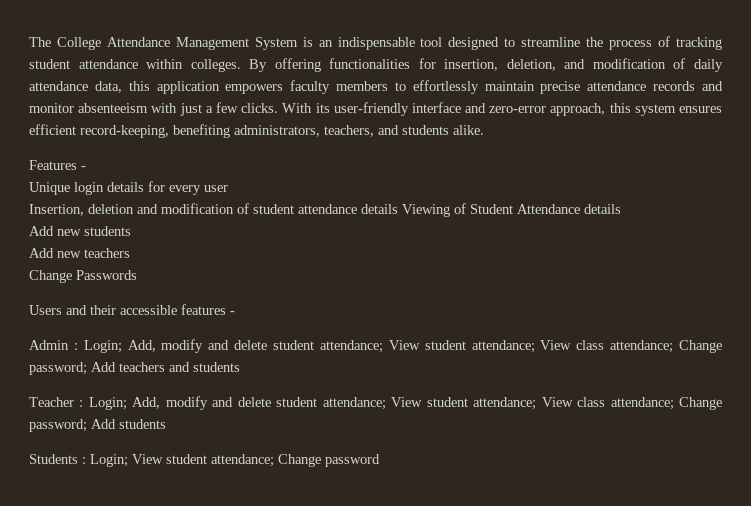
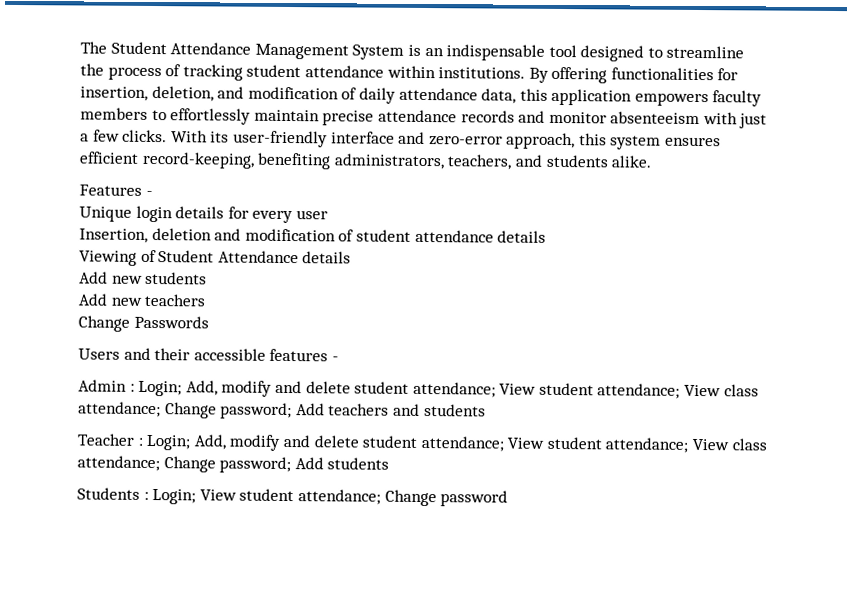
[56,37,101,50] College -> [110,41,167,55] Student
[190,59,241,72] colleges. -> [438,67,526,79] institutions.
(398, 209) none -> (547, 236) //

